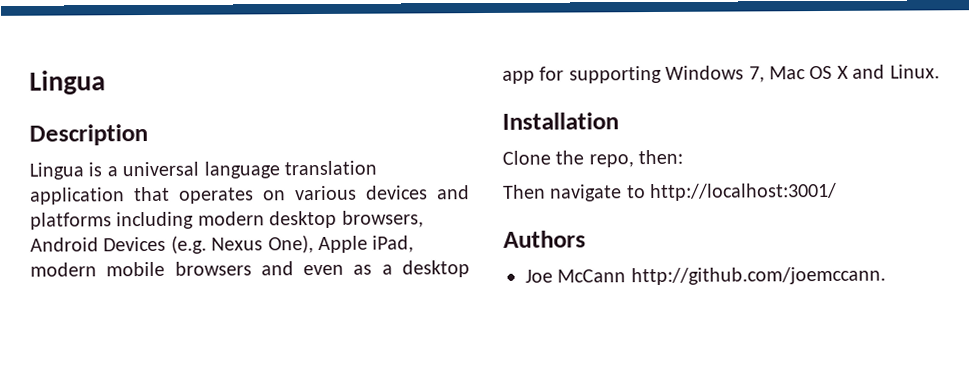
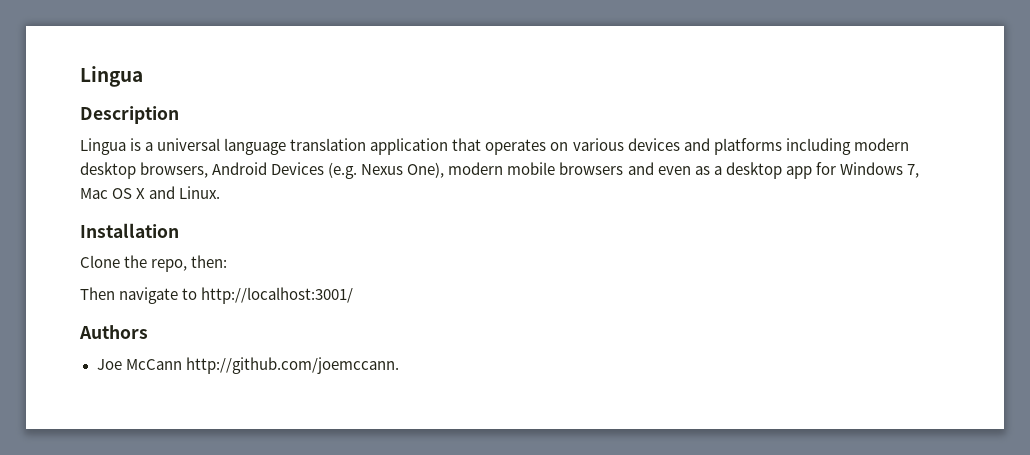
[318,235,415,253] Apple iPad, -> (445, 170) none
[568,65,662,84] supporting -> (836, 168) none

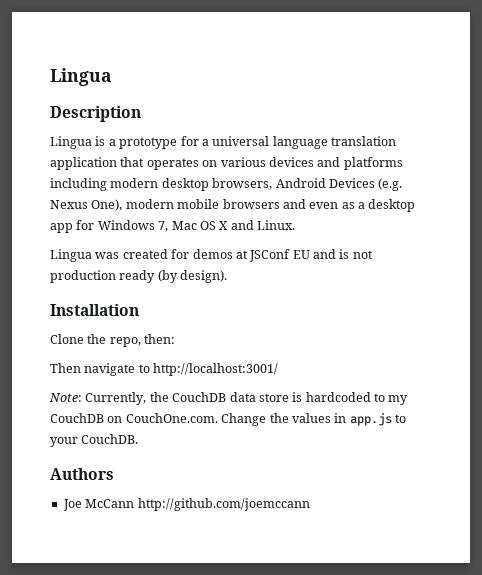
(154, 146) none -> [119,136,209,149] prototype for a
(221, 192) none -> [50,249,373,262] [50,270,228,283] // Lingua was created for demos at JSConf EU and is not production ready (by design).
(354, 295) none -> [49,392,409,405] [50,412,406,426] [50,434,139,447] // Note: Currently, the CouchDB data store is hardcoded to my CouchDB on CouchOne.com. Change the values in app.js to your CouchDB.
[185,357,399,374] http://github.com/joemccann. -> [137,498,310,511] http://github.com/joemccann

